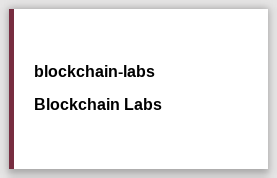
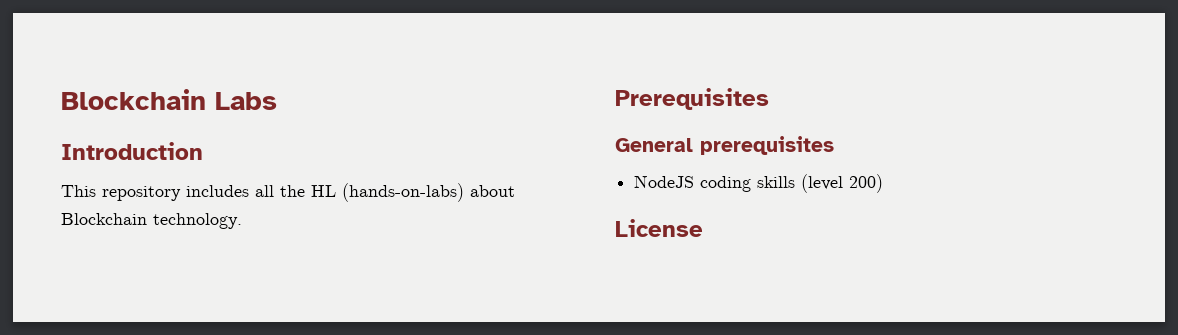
[34,65,155,77] blockchain-labs // -> (61, 99) none
(163, 104) none -> [61,142,203,160] [61,183,515,202] [61,213,242,229] [615,88,769,110] [615,136,834,155] [634,174,884,193] [615,219,703,237] // Introduction // This repository includes all the HL (hands-on-labs) about Blockchain technology. // Prerequisites // General prerequisites // NodeJS coding skills (level 200) // License

